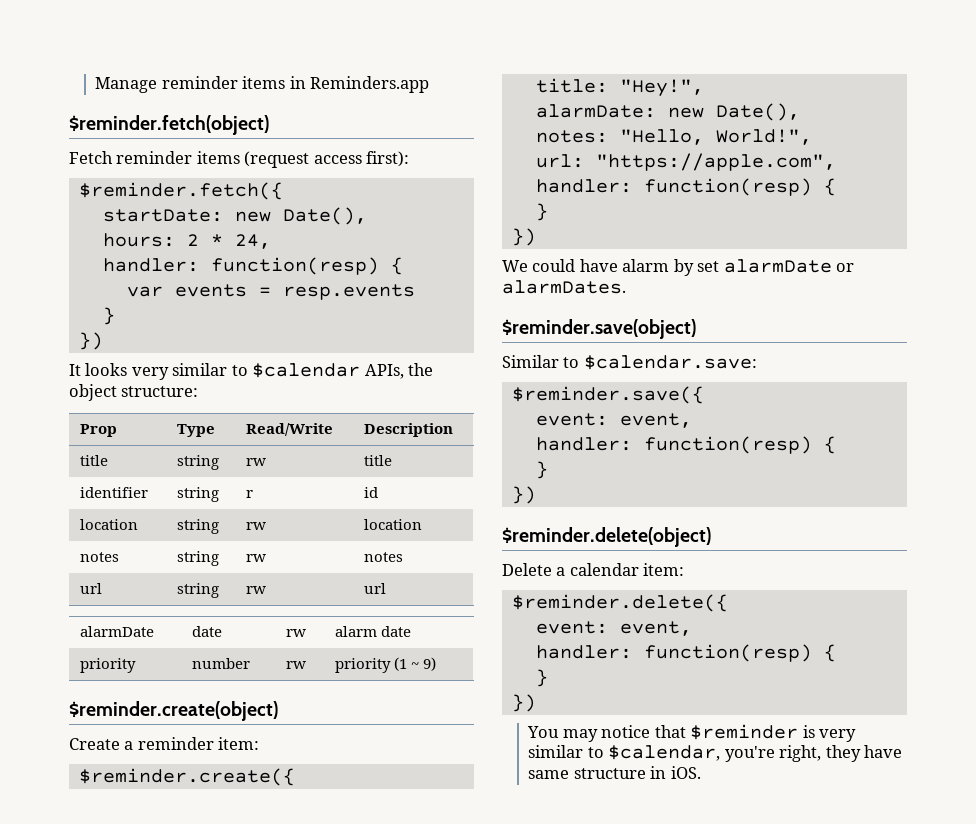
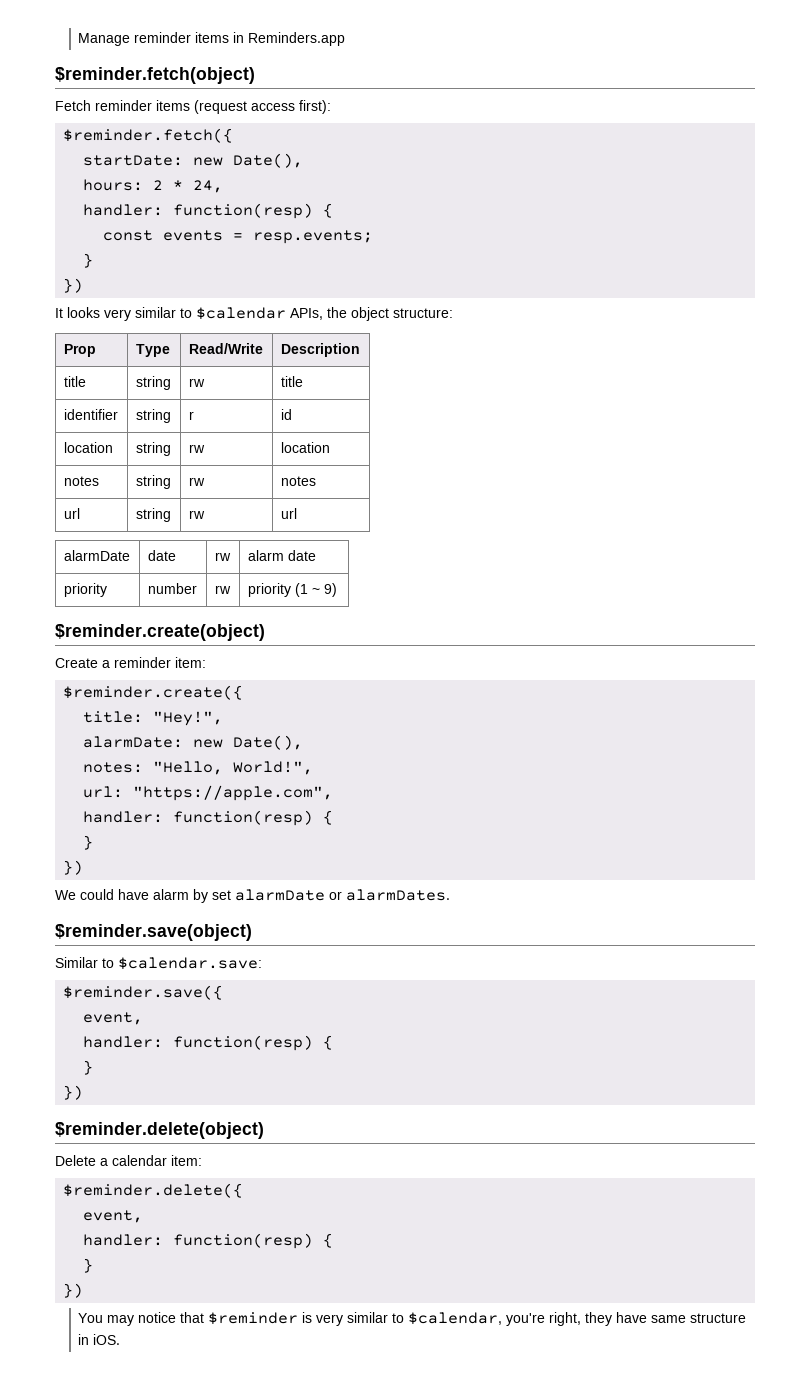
[126,286,163,297] var -> [103,230,154,241] const
[282,284,415,300] resp.events -> [253,230,374,244] resp.events;
[535,413,608,426] event: -> (224, 992) none
[535,621,608,634] event: -> (244, 1190) none

